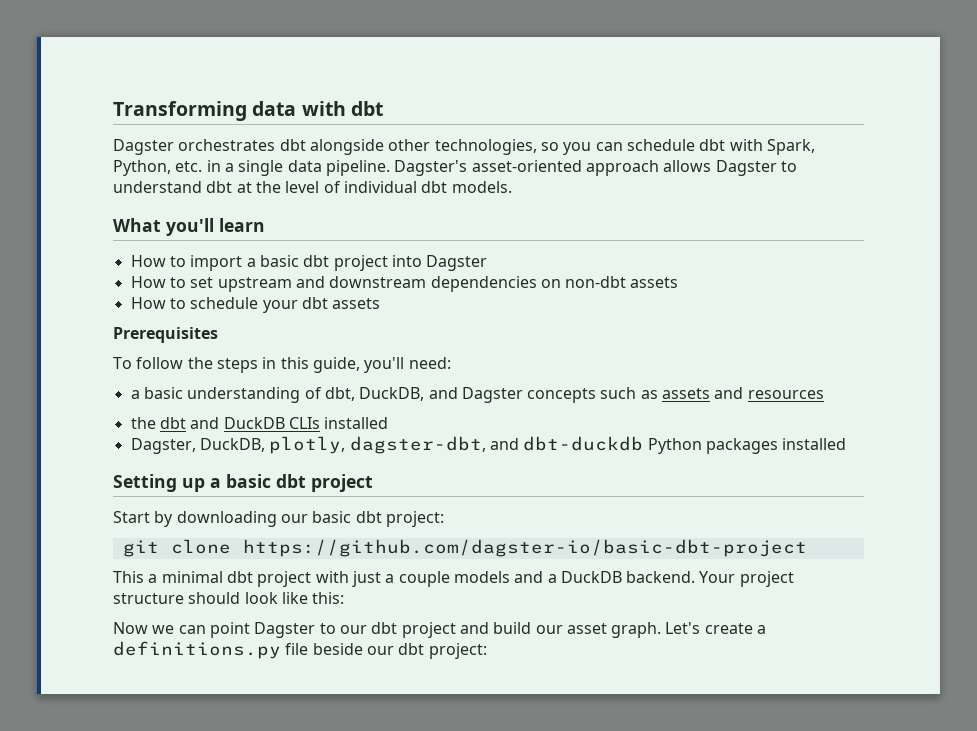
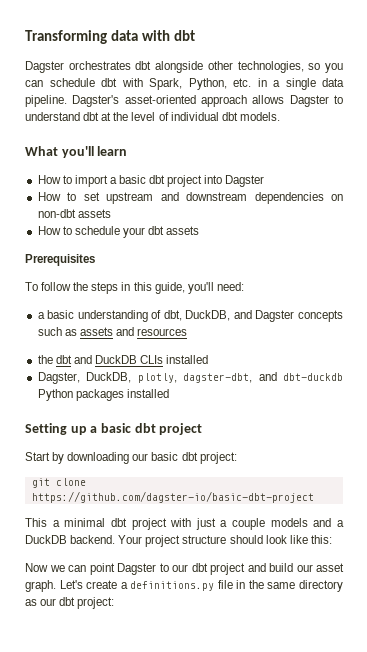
[312,643,363,655] beside -> [236,580,343,592] [25,599,37,606] in the same directory as

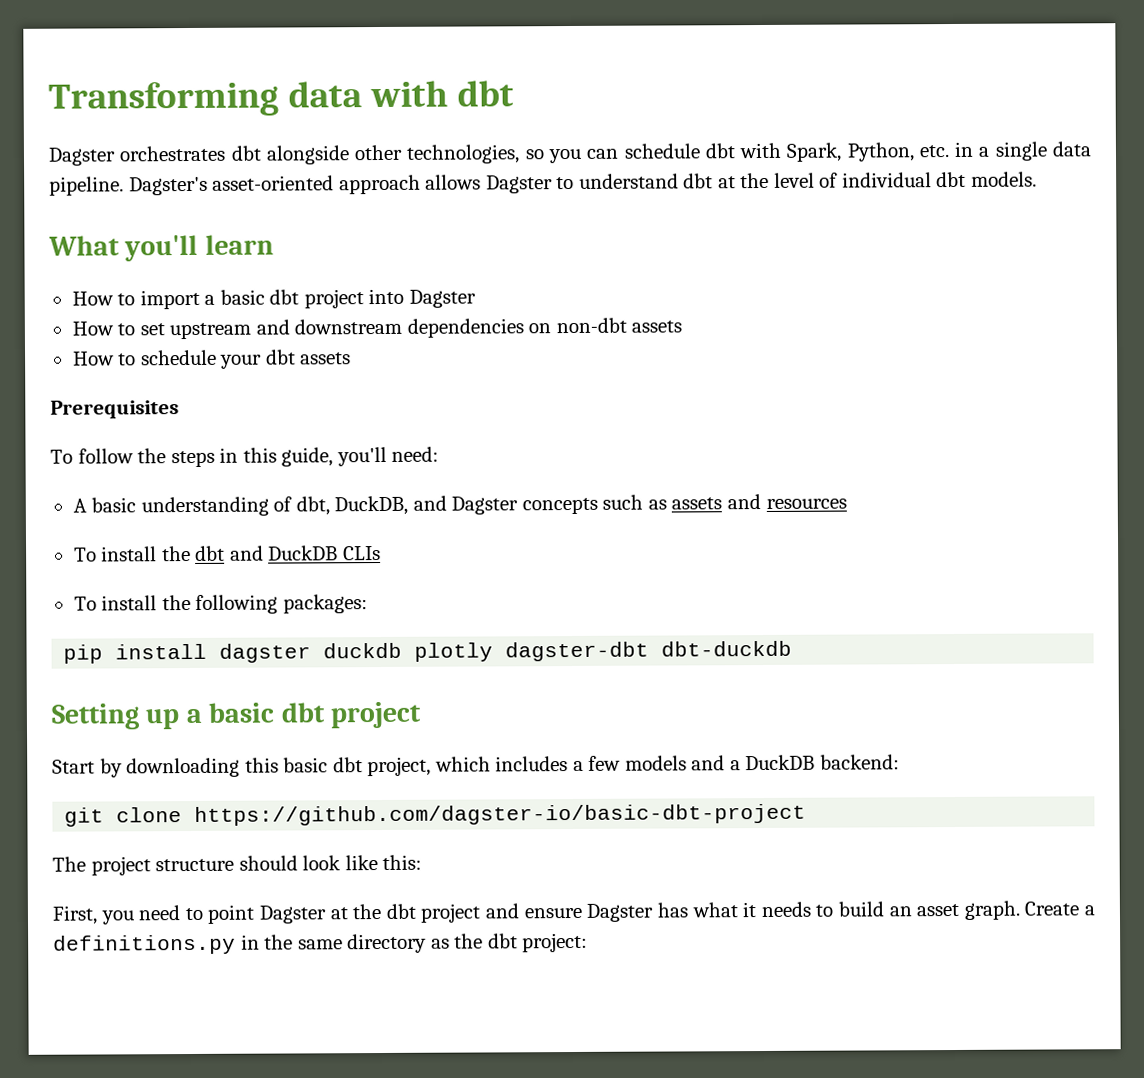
[37,312,45,319] a -> [72,498,87,513] A
(188, 332) none -> [73,546,158,562] To install
[166,355,209,364] [37,372,343,384] [37,389,169,401] installed // Dagster, DuckDB, plotly, dagster-dbt, and dbt-duckdb Python packages installed -> [73,594,368,614] [63,640,793,664] // To install the following packages: // pip install dagster duckdb plotly dagster-dbt dbt-duckdb
[132,452,237,464] [31,478,86,488] [31,491,314,503] [25,518,344,530] [25,535,143,544] our basic dbt project: // git clone https://github.com/dagster-io/basic-dbt-project // This a minimal dbt project with just a couple models and a DuckDB backend. Your -> [244,754,901,777] [64,803,807,827] [52,856,86,872] this basic dbt project, which includes a few models and a DuckDB backend: // git clone https://github.com/dagster-io/basic-dbt-project // The
[25,563,344,575] [25,580,118,592] Now we can point Dagster to our dbt project and build our asset graph. Let's create -> [52,900,1080,925] First, you need to point Dagster at the dbt project and ensure Dagster has what it needs to build an asset graph. Create
[217,580,233,589] file -> (236, 944) none
[40,598,57,606] our -> [454,933,484,949] the

